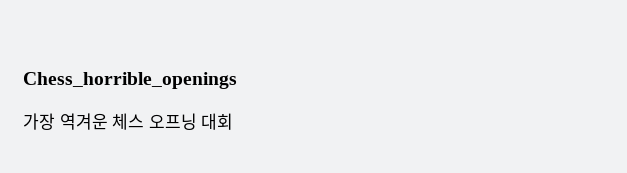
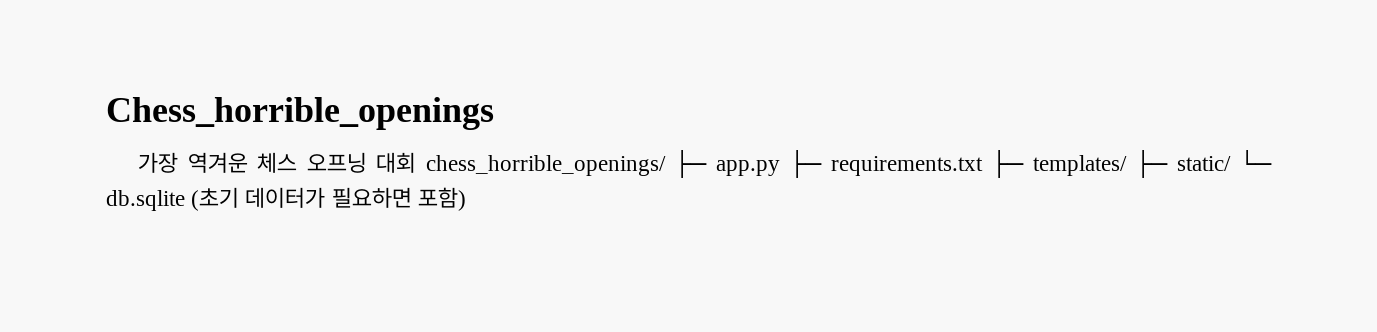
(234, 121) none -> [425,150,1272,178] [106,187,466,211] chess_horrible_openings/ ├─ app.py ├─ requirements.txt ├─ templates/ ├─ static/ └─ db.sqlite (초기 데이터가 필요하면 포함)

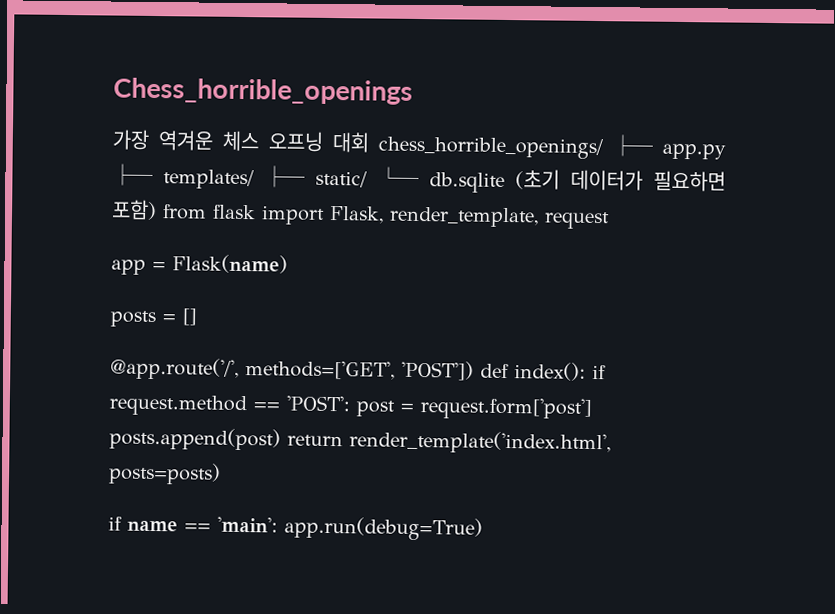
[830,150,1025,178] requirements.txt ├─ -> (153, 174) none
(466, 199) none -> [162,204,610,230] [111,254,288,275] [110,308,197,328] [110,357,606,381] [109,394,592,420] [109,427,611,455] [108,462,221,485] [108,516,483,541] from flask import Flask, render_template, request // app = Flask(name) // posts = [] // @app.route('/', methods=['GET', 'POST']) def index(): if request.method == 'POST': post = request.form['post'] posts.append(post) return render_template('index.html', posts=posts) // if name == 'main': app.run(debug=True)

